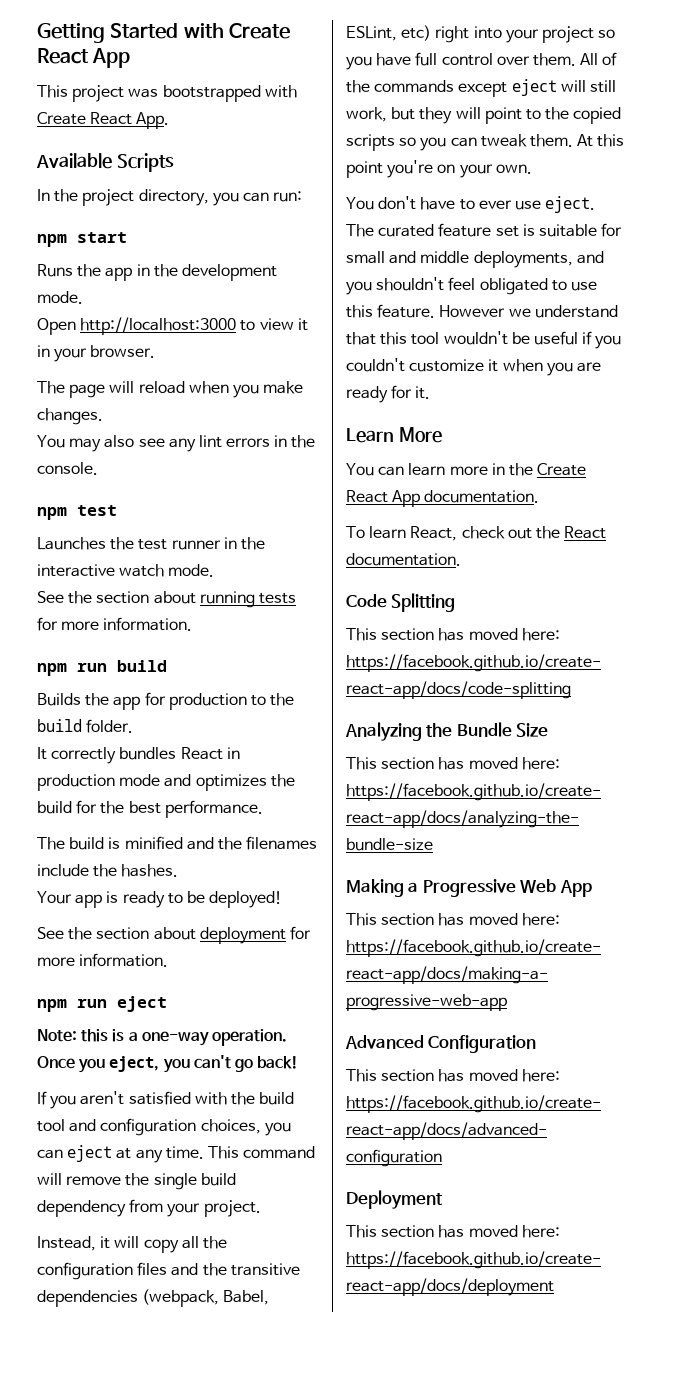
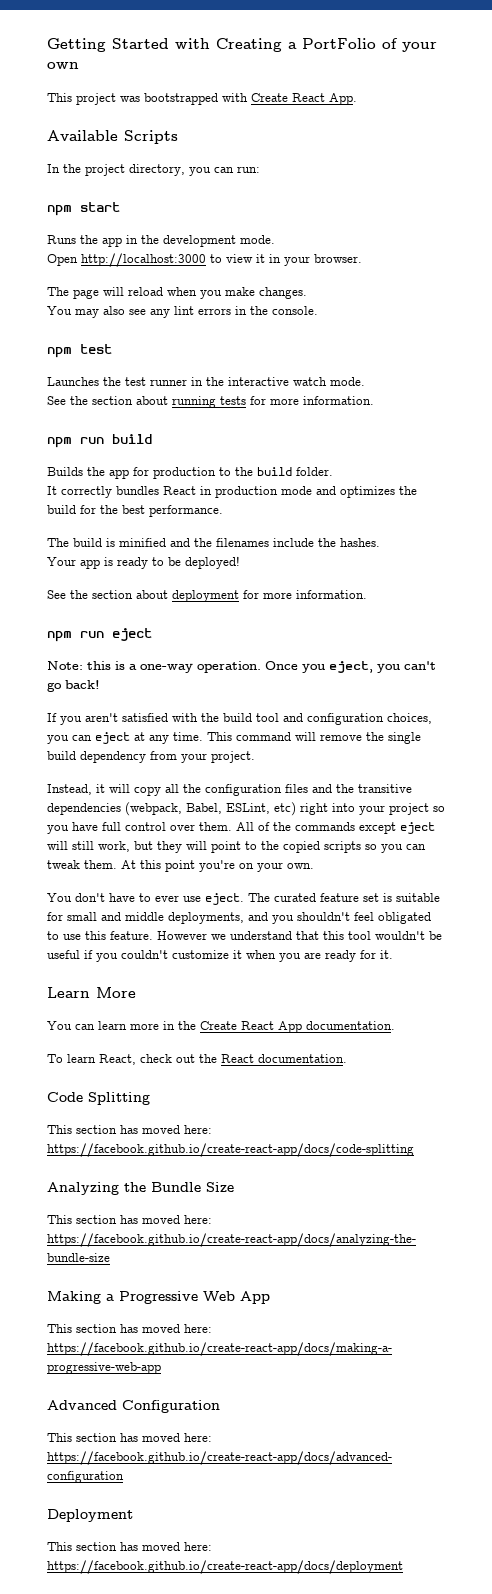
[228,23,290,39] [37,48,131,68] Create React App -> [216,38,437,52] [47,62,79,69] Creating a PortFolio of your own

